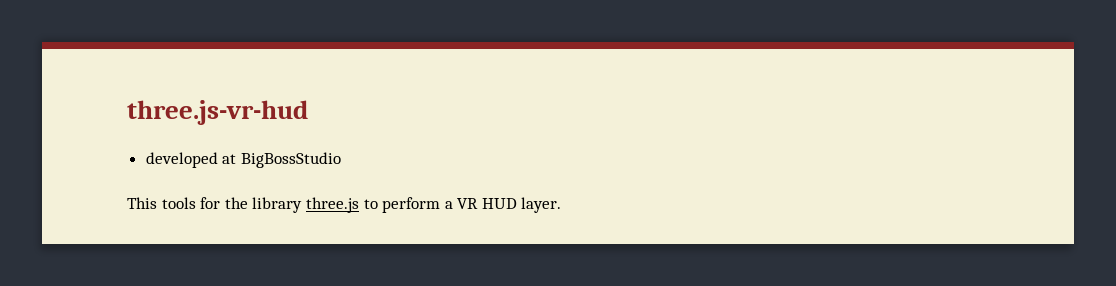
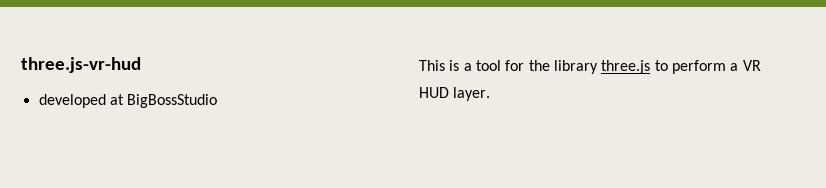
[161,197,196,209] tools -> [449,60,501,71] is a tool

